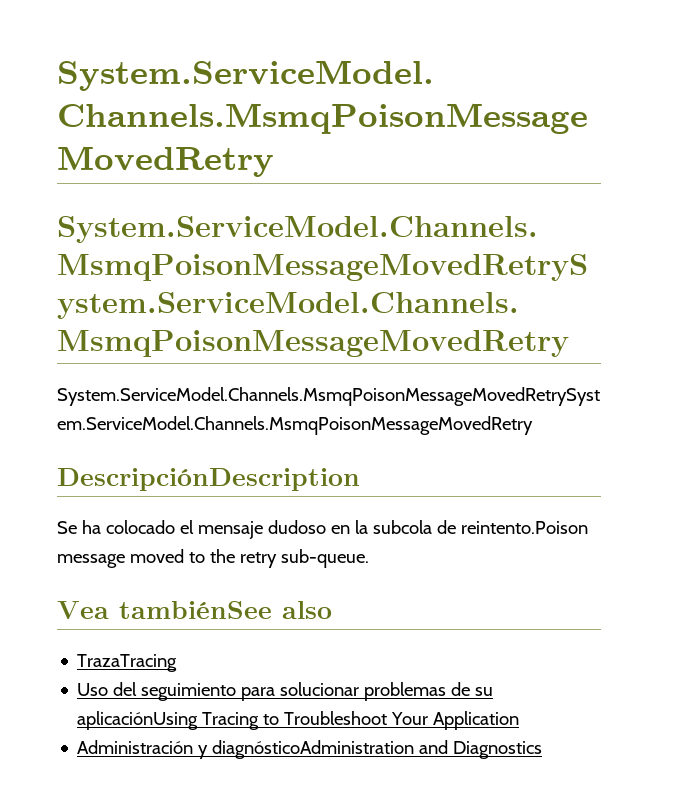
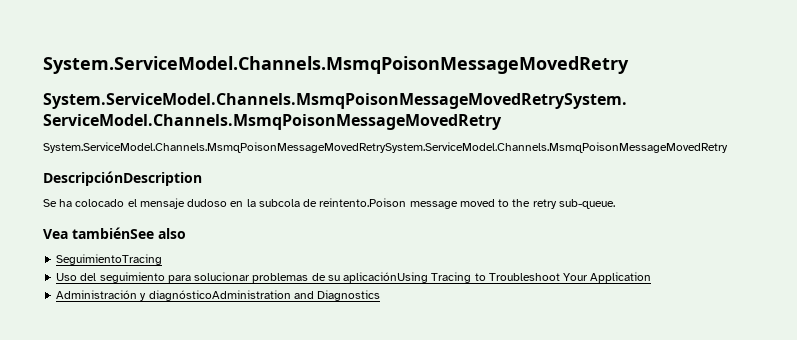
[77,654,178,672] TrazaTracing -> [56,254,163,265] SeguimientoTracing

